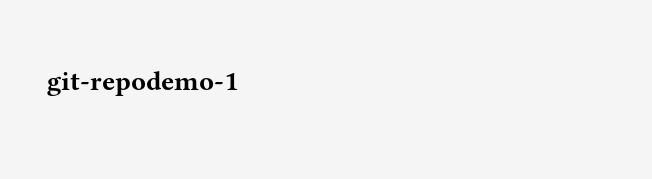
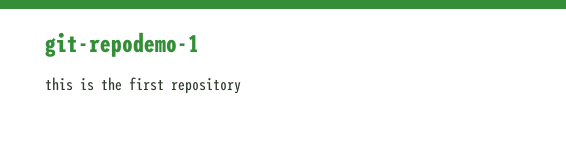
(238, 83) none -> [45,77,241,94] // this is the first repository

